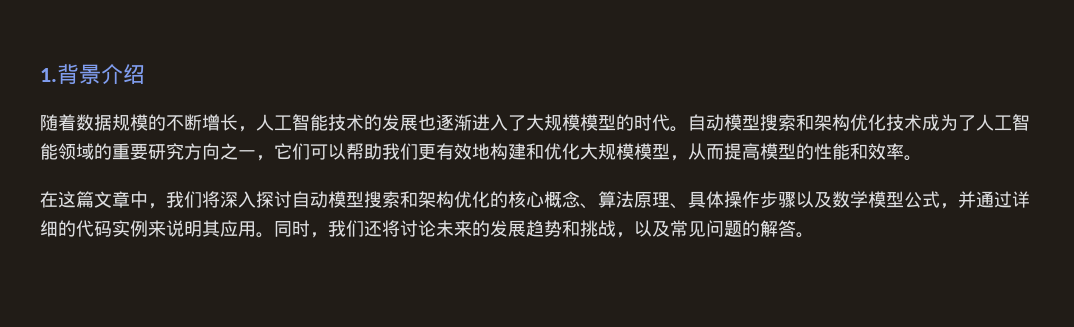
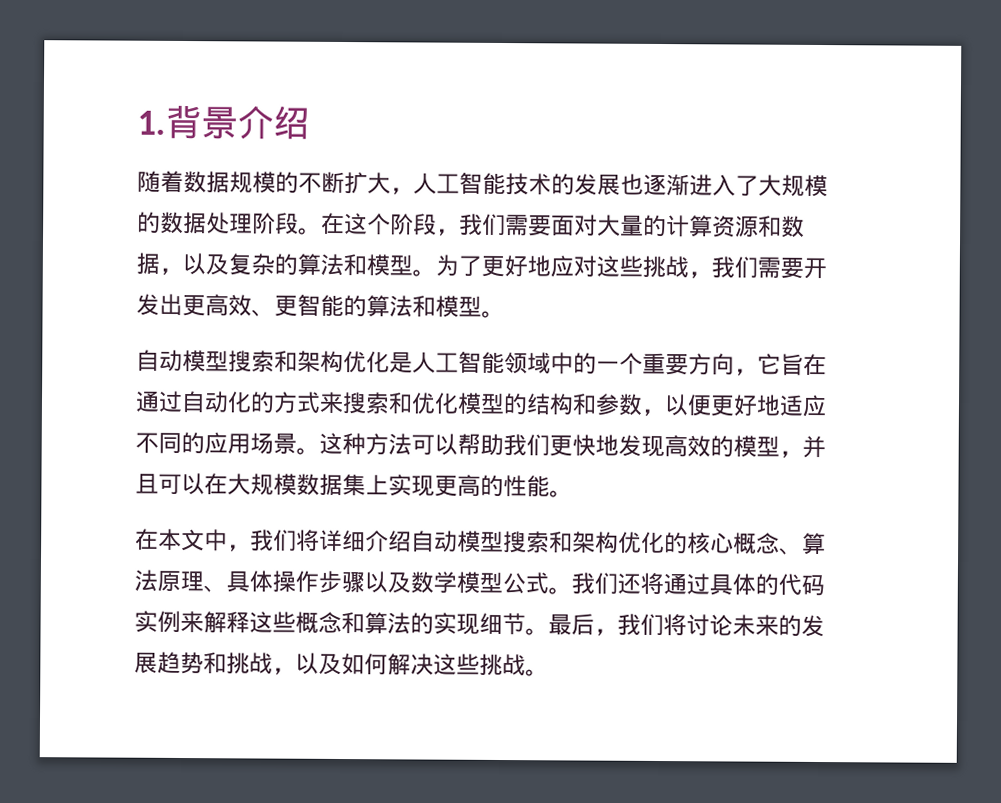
[202,114,238,131] 增长 -> [344,172,391,195] 扩大
[580,114,976,132] 模型的时代。自动模型搜索和架构优化技术成为了 -> [137,211,805,238] [136,252,827,280] [136,293,505,319] [136,349,413,374] 的数据处理阶段。在这个阶段，我们需要面对大量的计算资源和数据，以及复杂的算法和模型。为了更好地应对这些挑战，我们需要开发出更高效、更智能的算法和模型。 // 自动模型搜索和架构优化是
[94,143,904,161] 的重要研究方向之一，它们可以帮助我们更有效地构建和优化大规模模型，从而提高模型的性能和效率 -> [550,352,827,376] [135,390,827,418] [135,431,826,459] [135,472,550,498] 中的一个重要方向，它旨在通过自动化的方式来搜索和优化模型的结构和参数，以便更好地适应不同的应用场景。这种方法可以帮助我们更快地发现高效的模型，并且可以在大规模数据集上实现更高的性能
[58,191,130,208] 这篇文章 -> [158,528,205,552] 本文
[220,191,292,208] 深入探讨 -> [319,529,412,553] 详细介绍
[940,191,1030,209] [40,220,382,238] ，并通过详细的代码实例来说明其应用。同时，我们还 -> [548,572,825,597] [134,610,664,637] 。我们还将通过具体的代码实例来解释这些概念和算法的实现细节。最后，我们
[670,220,796,237] 常见问题的解答 -> [341,653,526,677] 如何解决这些挑战

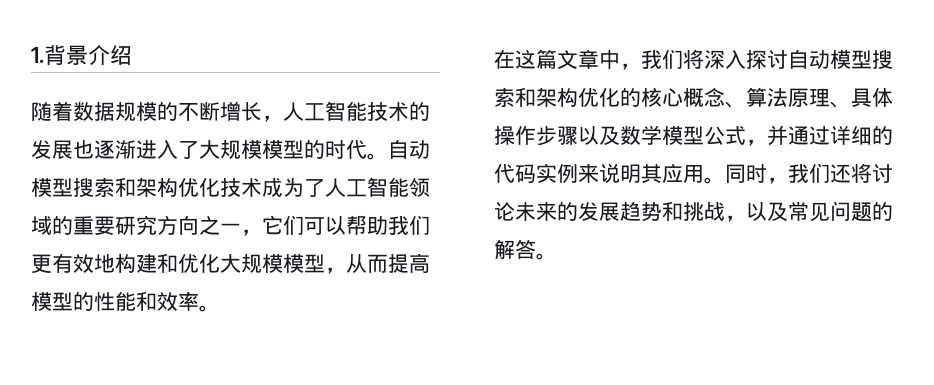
[344,172,391,195] 扩大 -> [220,101,262,121] 增长
[137,211,805,238] [136,252,827,280] [136,293,505,319] [136,349,413,374] 的数据处理阶段。在这个阶段，我们需要面对大量的计算资源和数据，以及复杂的算法和模型。为了更好地应对这些挑战，我们需要开发出更高效、更智能的算法和模型。 // 自动模型搜索和架构优化是 -> [262,139,430,160] [31,177,325,198] 模型的时代。自动模型搜索和架构优化技术成为了
[550,352,827,376] [135,390,827,418] [135,431,826,459] [135,472,550,498] 中的一个重要方向，它旨在通过自动化的方式来搜索和优化模型的结构和参数，以便更好地适应不同的应用场景。这种方法可以帮助我们更快地发现高效的模型，并且可以在大规模数据集上实现更高的性能 -> [52,215,430,236] [31,253,430,274] [31,291,199,311] 的重要研究方向之一，它们可以帮助我们更有效地构建和优化大规模模型，从而提高模型的性能和效率
[158,528,205,552] 本文 -> [515,49,599,70] 这篇文章
[319,529,412,553] 详细介绍 -> [704,49,788,69] 深入探讨
[548,572,825,597] [134,610,664,637] 。我们还将通过具体的代码实例来解释这些概念和算法的实现细节。最后，我们 -> [746,125,893,146] [494,163,851,184] ，并通过详细的代码实例来说明其应用。同时，我们还
[341,653,526,677] 如何解决这些挑战 -> [788,201,893,222] [494,239,536,259] 常见问题的解答

